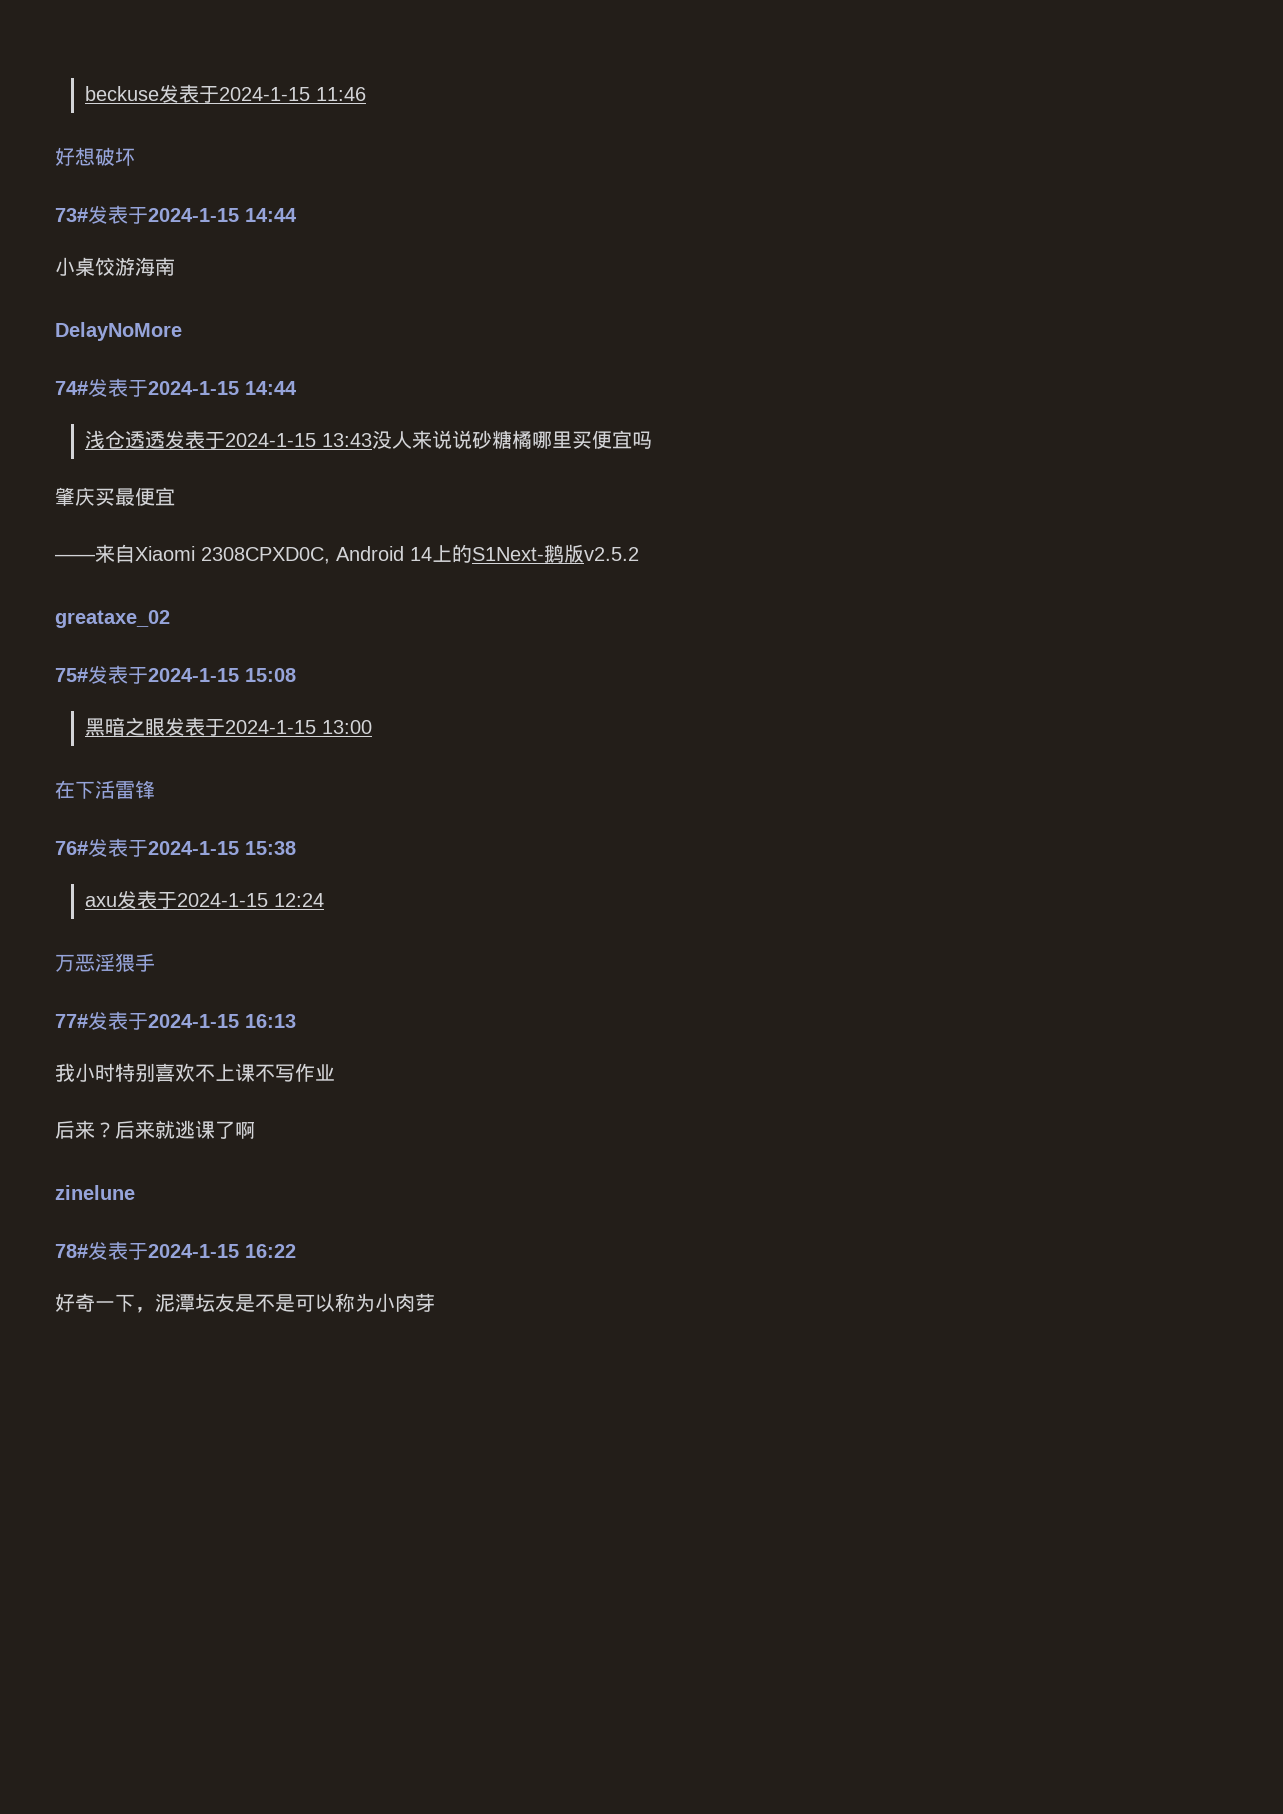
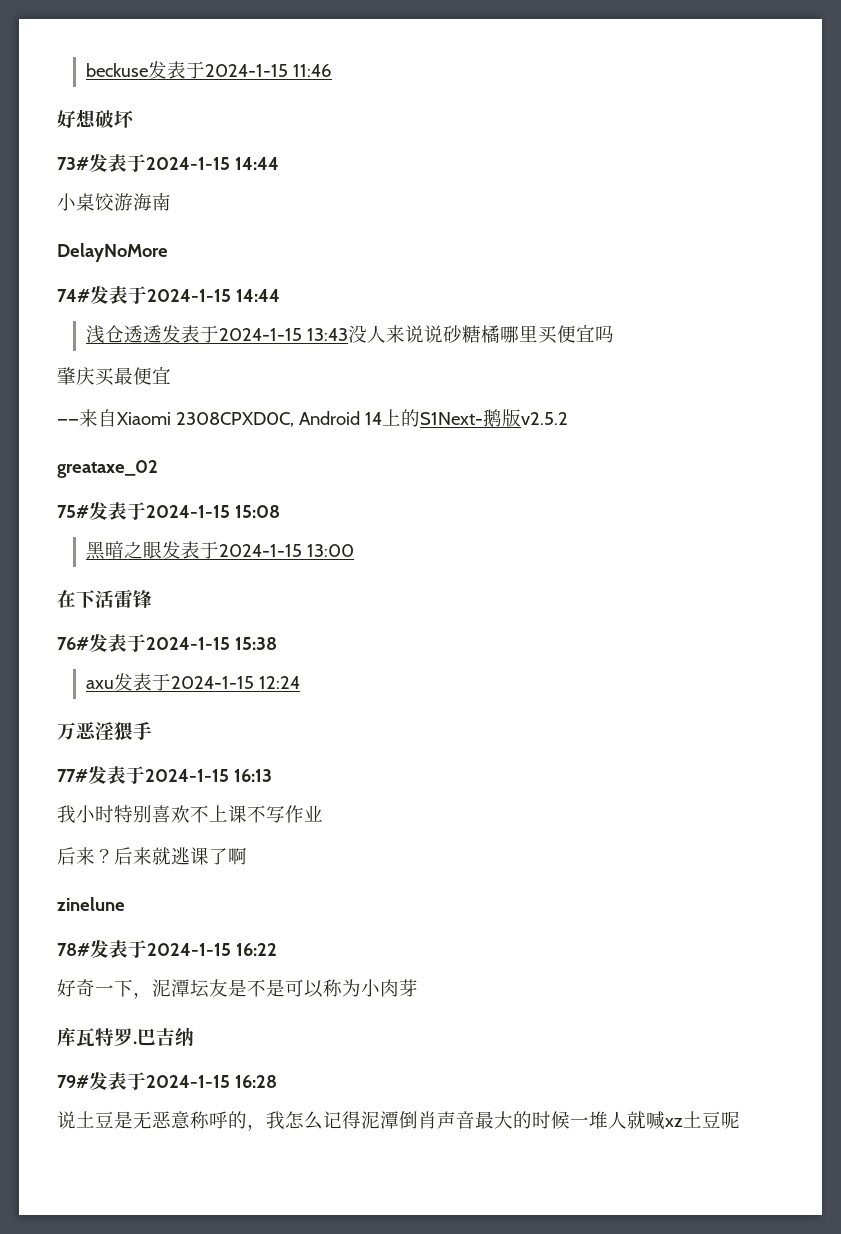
(435, 1302) none -> [57,1027,194,1047] [57,1072,277,1090] [57,1111,740,1131] // 库瓦特罗.巴吉纳 // 79#发表于2024-1-15 16:28 // 说土豆是无恶意称呼的，我怎么记得泥潭倒肖声音最大的时候一堆人就喊xz土豆呢

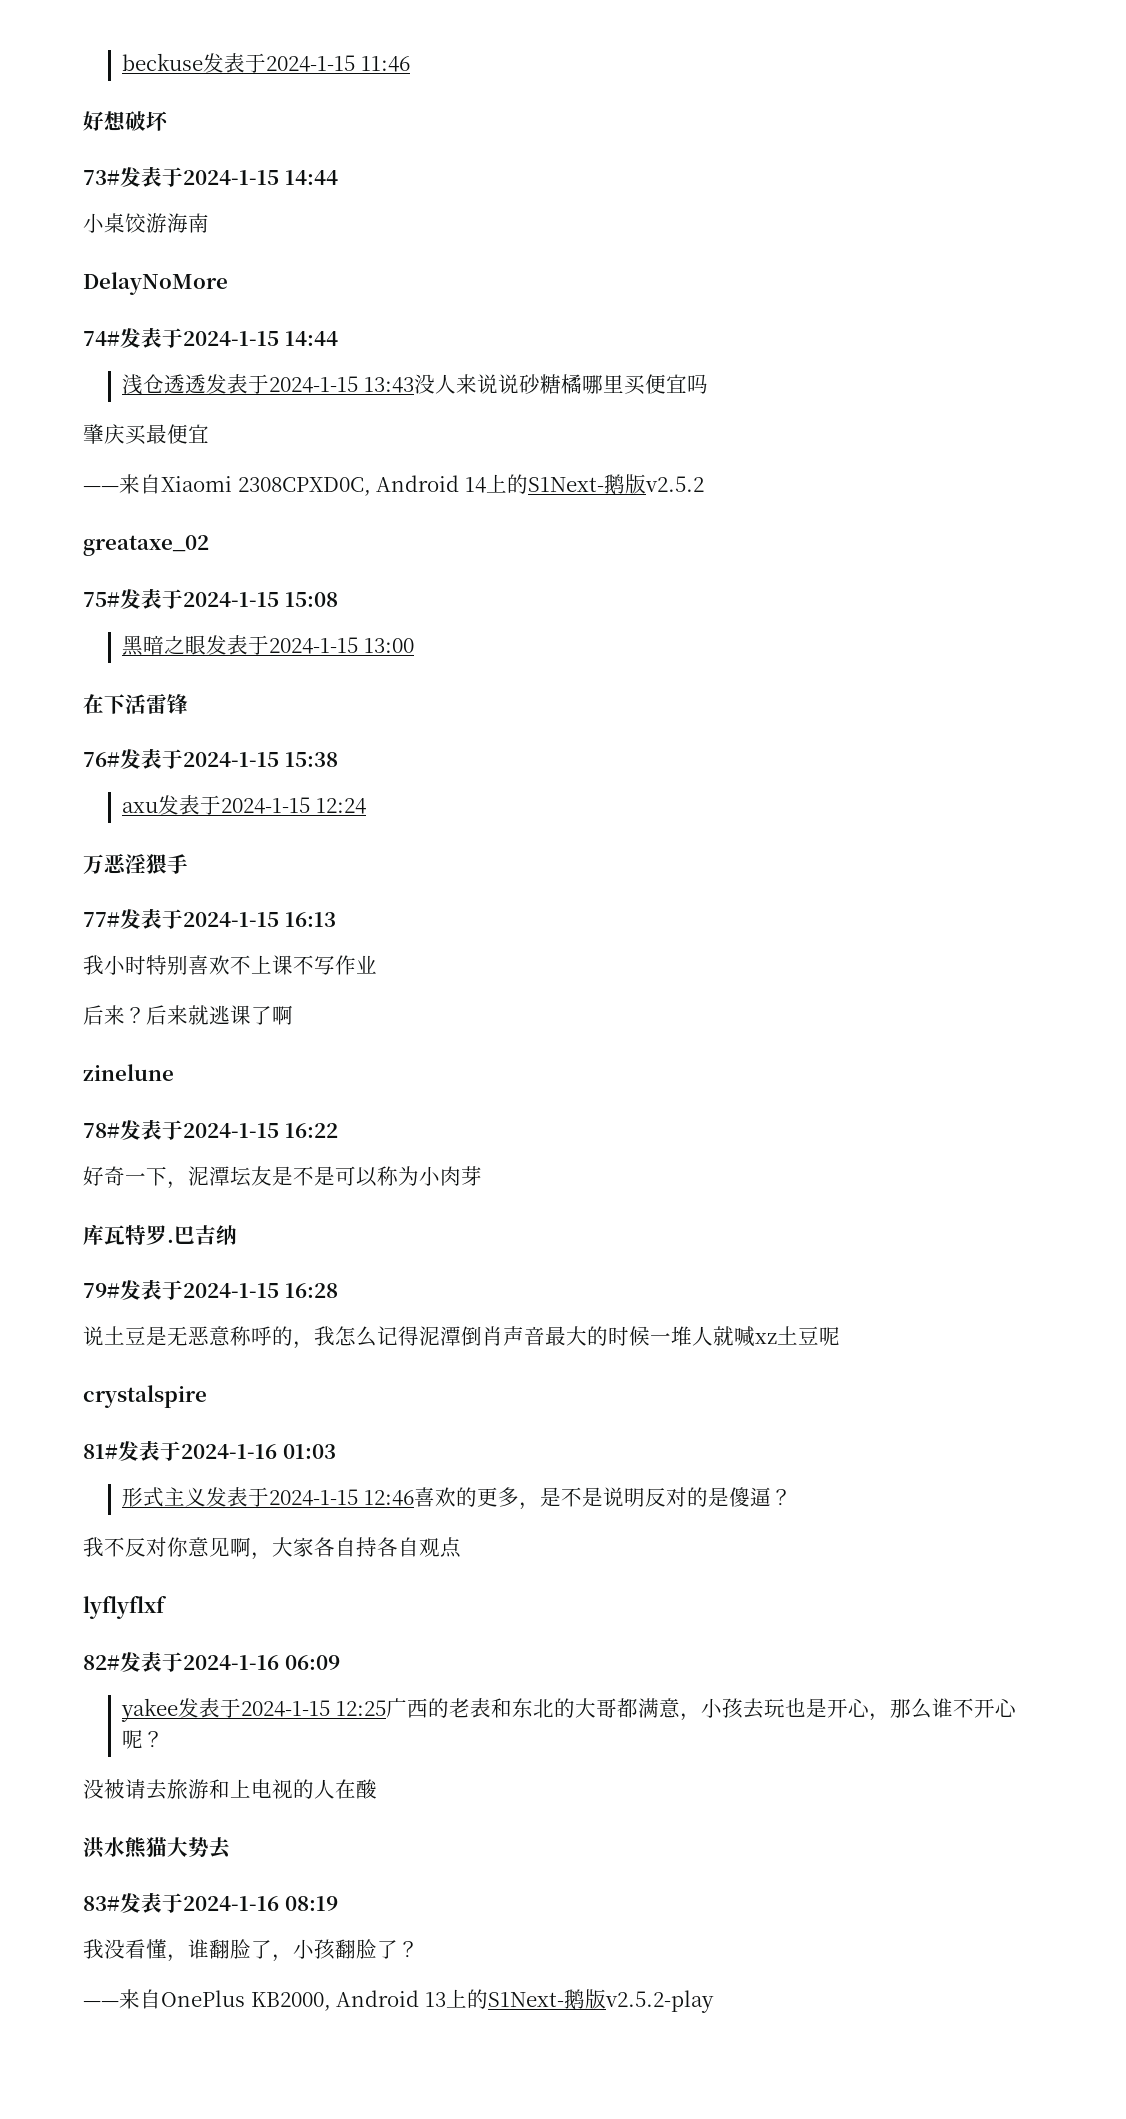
(740, 1120) none -> [83,1385,207,1408] [83,1440,336,1461] [122,1487,792,1510] [83,1537,461,1560] [83,1596,167,1619] [83,1651,340,1672] [121,1698,1017,1722] [122,1730,165,1749] [83,1779,377,1800] [83,1837,231,1859] [83,1892,338,1913] [83,1939,419,1962] [83,1989,714,2013] // crystalspire // 81#发表于2024-1-16 01:03 // 形式主义发表于2024-1-15 12:46喜欢的更多，是不是说明反对的是傻逼？ // 我不反对你意见啊，大家各自持各自观点 // lyflyflxf // 82#发表于2024-1-16 06:09 // yakee发表于2024-1-15 12:25广西的老表和东北的大哥都满意，小孩去玩也是开心，那么谁不开心呢？ // 没被请去旅游和上电视的人在酸 // 洪水熊猫大势去 // 83#发表于2024-1-16 08:19 // 我没看懂，谁翻脸了，小孩翻脸了？ // ——来自OnePlus KB2000, Android 13上的S1Next-鹅版v2.5.2-play

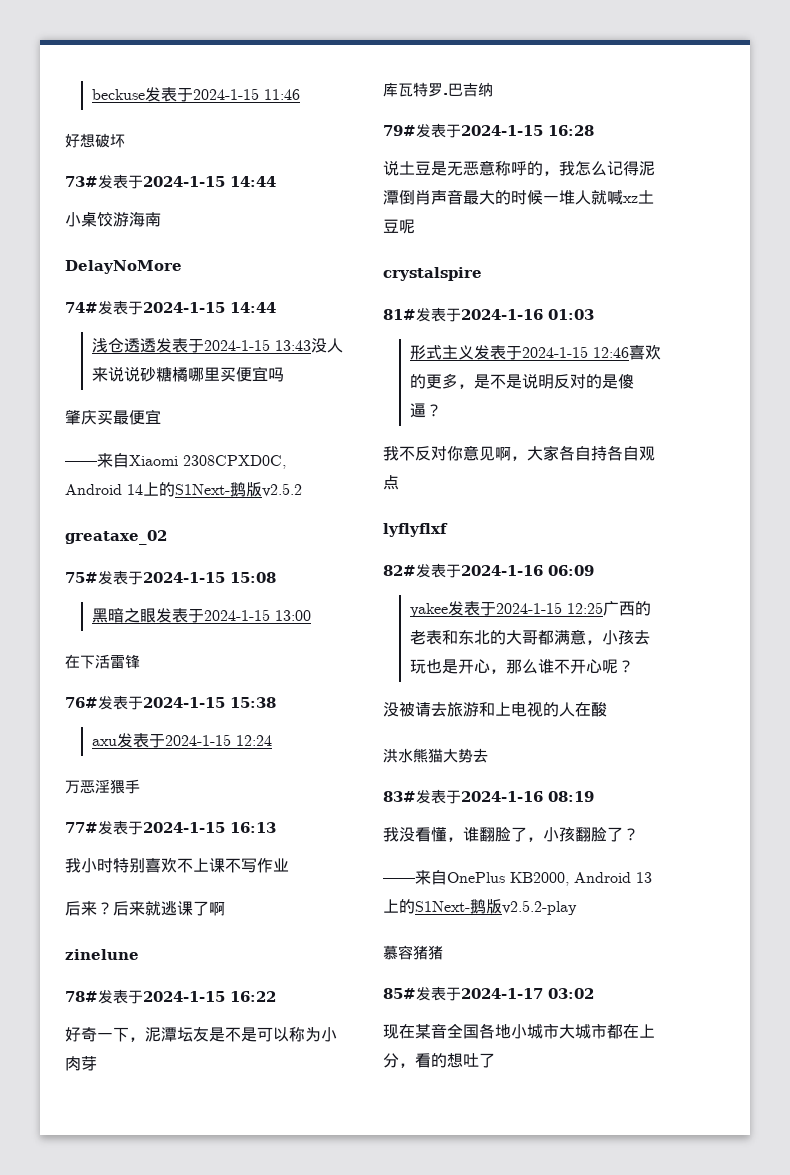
(714, 2001) none -> [383,945,443,960] [383,986,594,1001] [383,1023,655,1039] [383,1053,495,1068] // 慕容猪猪 // 85#发表于2024-1-17 03:02 // 现在某音全国各地小城市大城市都在上分，看的想吐了

